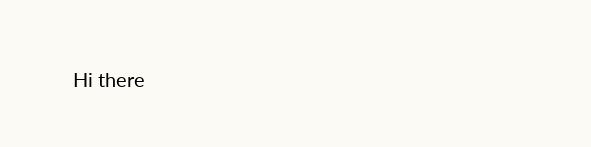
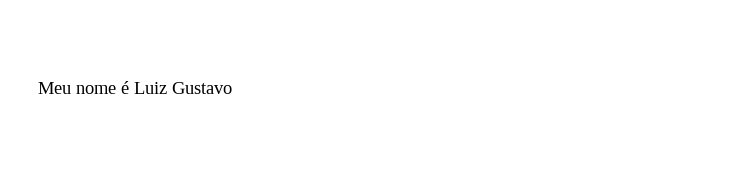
[73,73,146,87] Hi there -> [38,81,232,94] Meu nome é Luiz Gustavo

